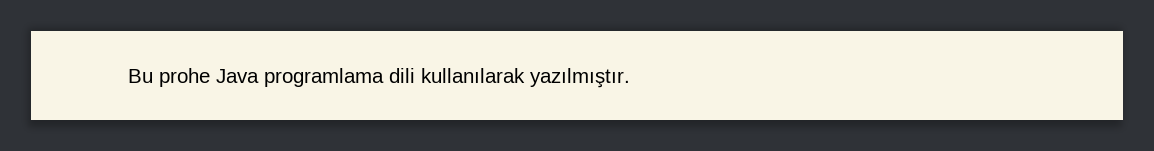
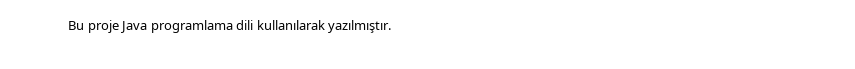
[159,68,210,87] prohe -> [87,20,119,33] proje

